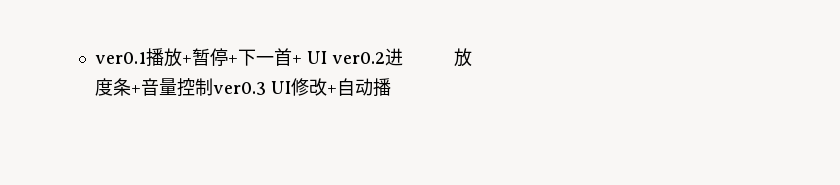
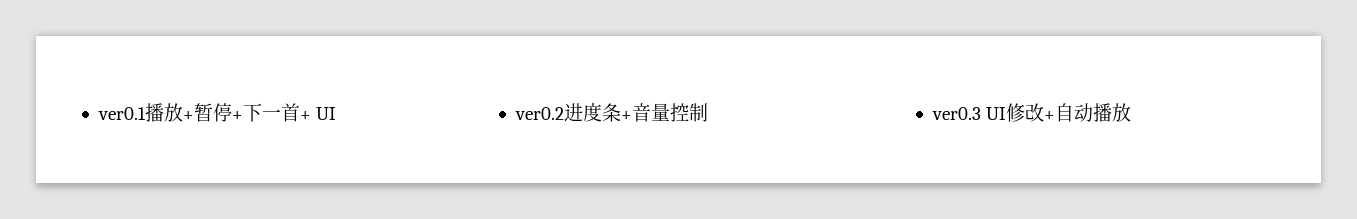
(327, 57) none -> (337, 113) //
(213, 87) none -> (708, 112) //

